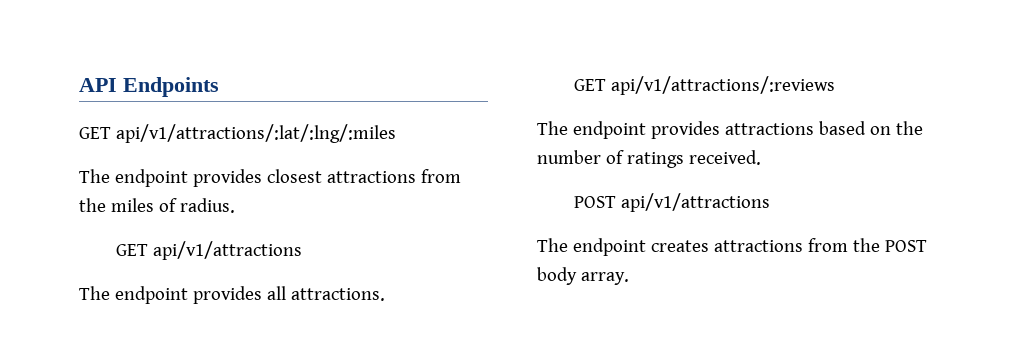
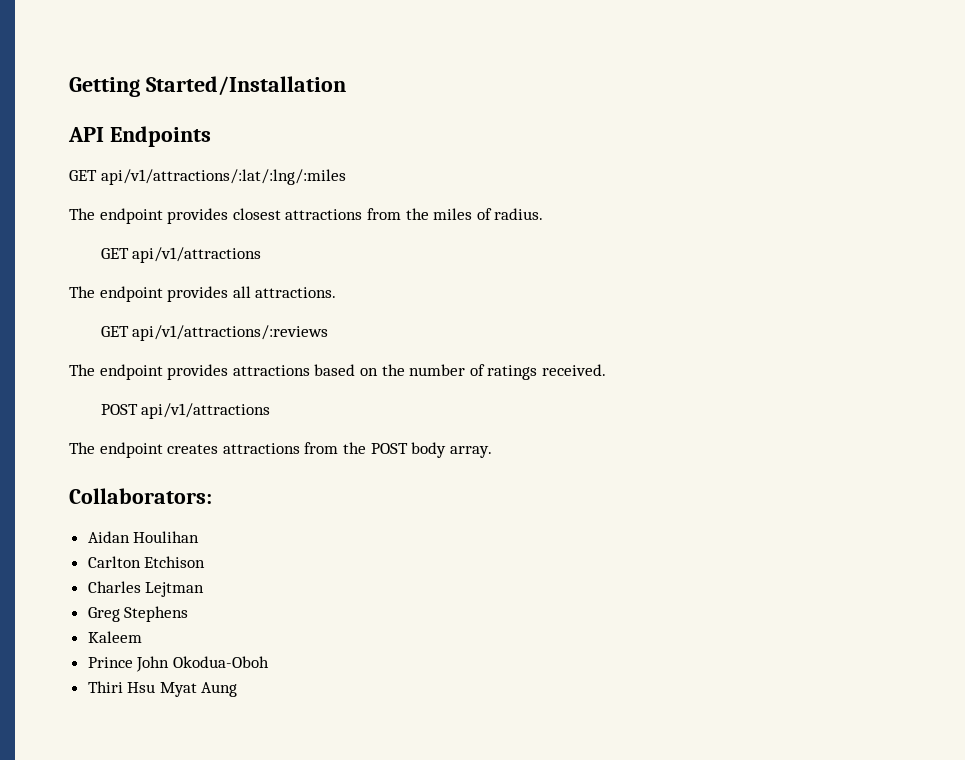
(79, 85) none -> [69,76,346,97] Getting Started/Installation //
(629, 278) none -> [69,488,212,504] [87,531,200,543] [87,556,206,568] [87,581,205,597] [87,606,189,622] [87,631,142,643] [87,656,269,672] [87,681,238,697] // Collaborators: // Aidan Houlihan // Carlton Etchison // Charles Lejtman // Greg Stephens // Kaleem // Prince John Okodua-Oboh // Thiri Hsu Myat Aung

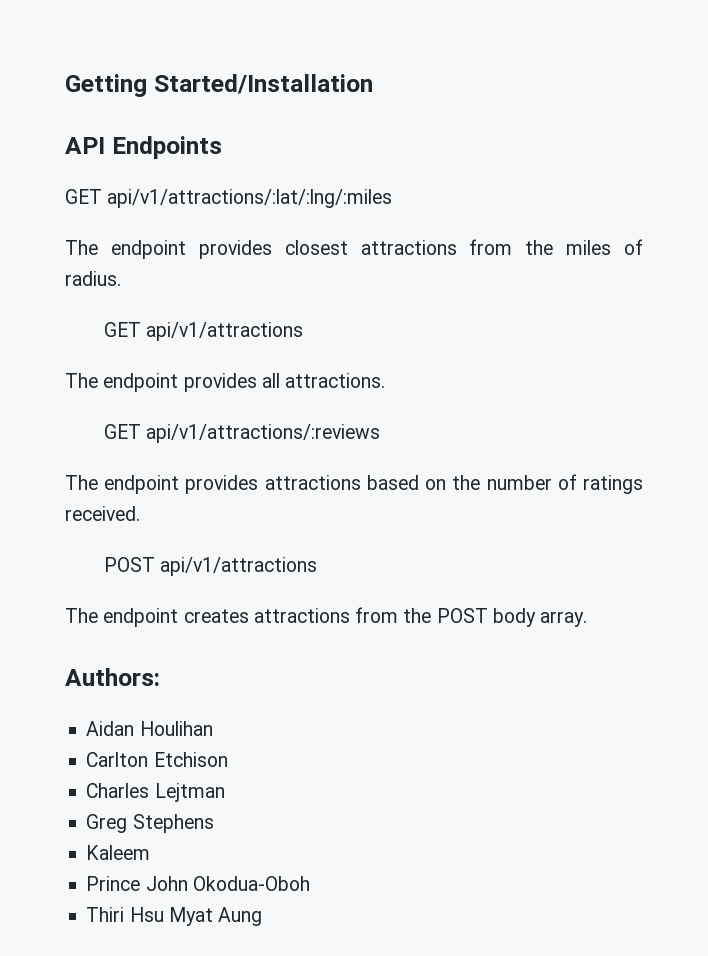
[69,488,212,504] Collaborators: -> [65,668,160,686] Authors:

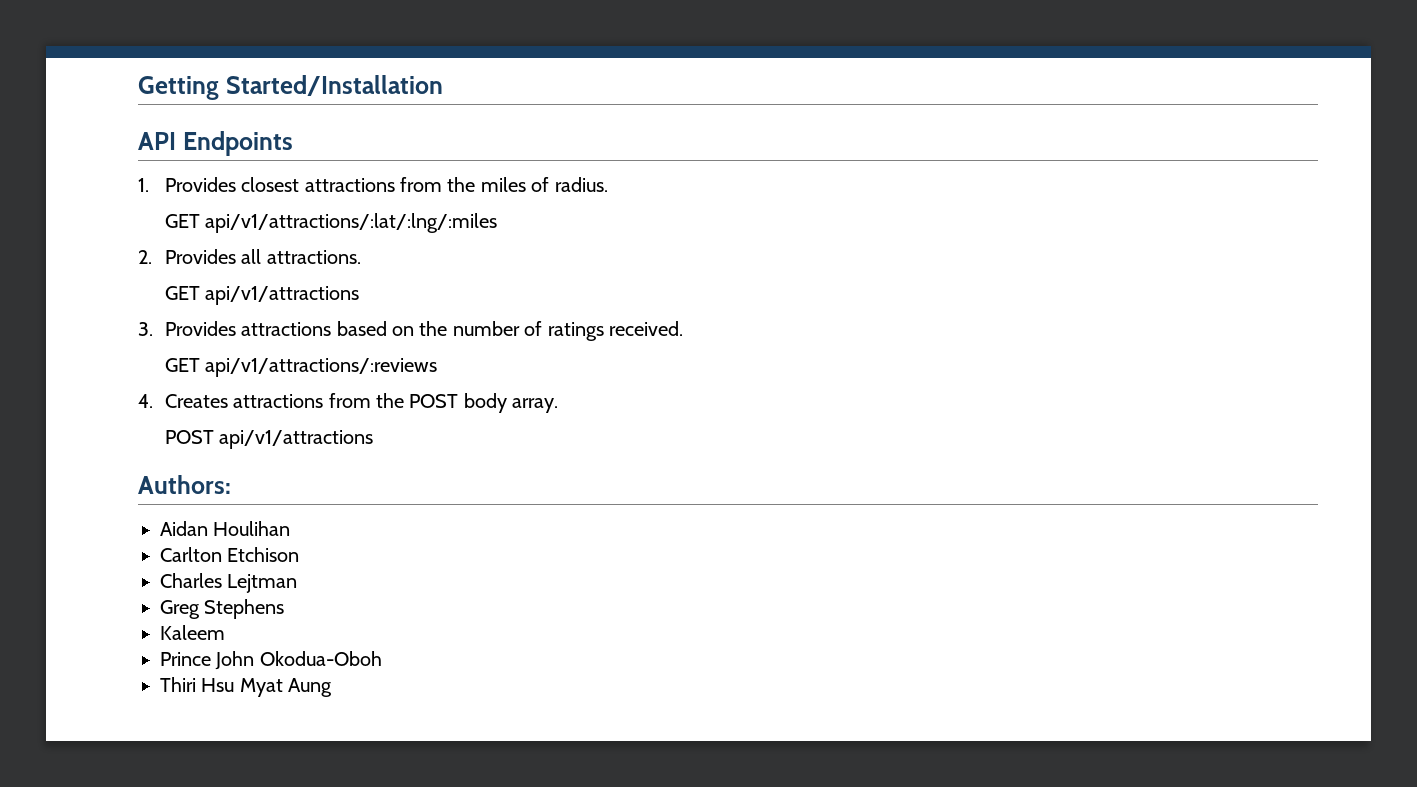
[65,189,393,208] [65,240,272,259] GET api/v1/attractions/:lat/:lng/:miles // The endpoint provides -> [138,177,236,192] 1. Provides
[145,322,303,341] [65,373,257,392] api/v1/attractions // The endpoint provides -> [205,213,498,233] [138,249,236,264] api/v1/attractions/:lat/:lng/:miles // 2. Provides
[145,424,380,443] [65,475,259,494] api/v1/attractions/:reviews // The endpoint provides -> [205,286,360,305] [138,321,236,336] api/v1/attractions // 3. Provides
[103,557,317,576] [65,608,249,627] POST api/v1/attractions // The endpoint creates -> [164,358,438,377] [138,394,228,408] GET api/v1/attractions/:reviews // 4. Creates
(588, 619) none -> [164,430,374,449] // POST api/v1/attractions

